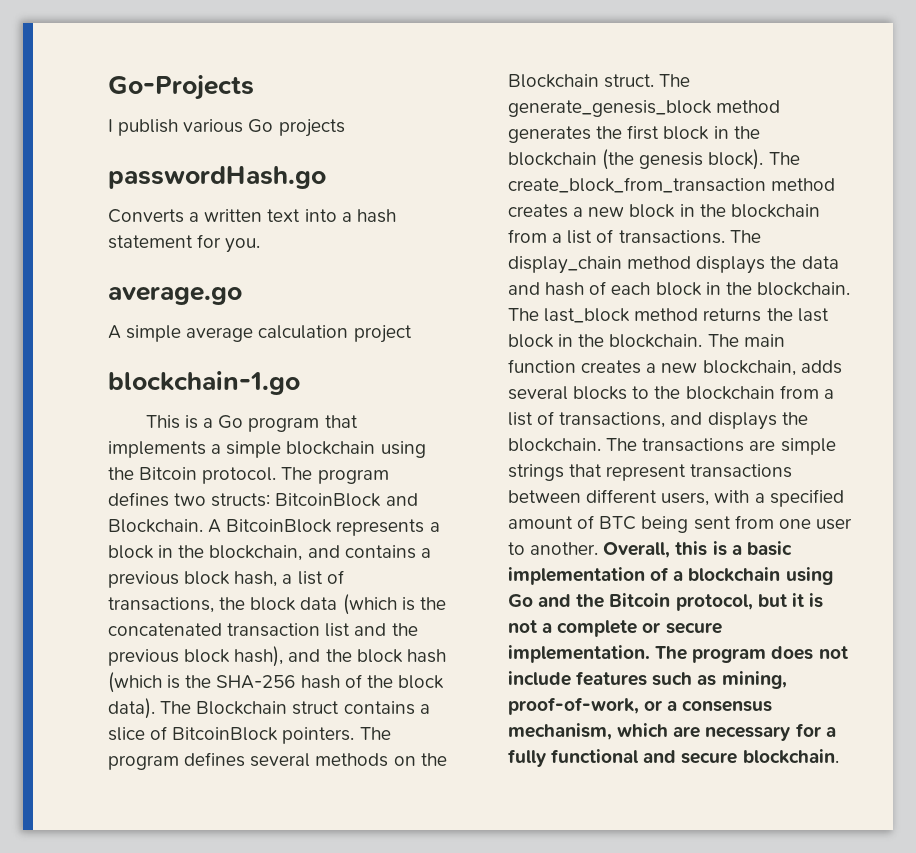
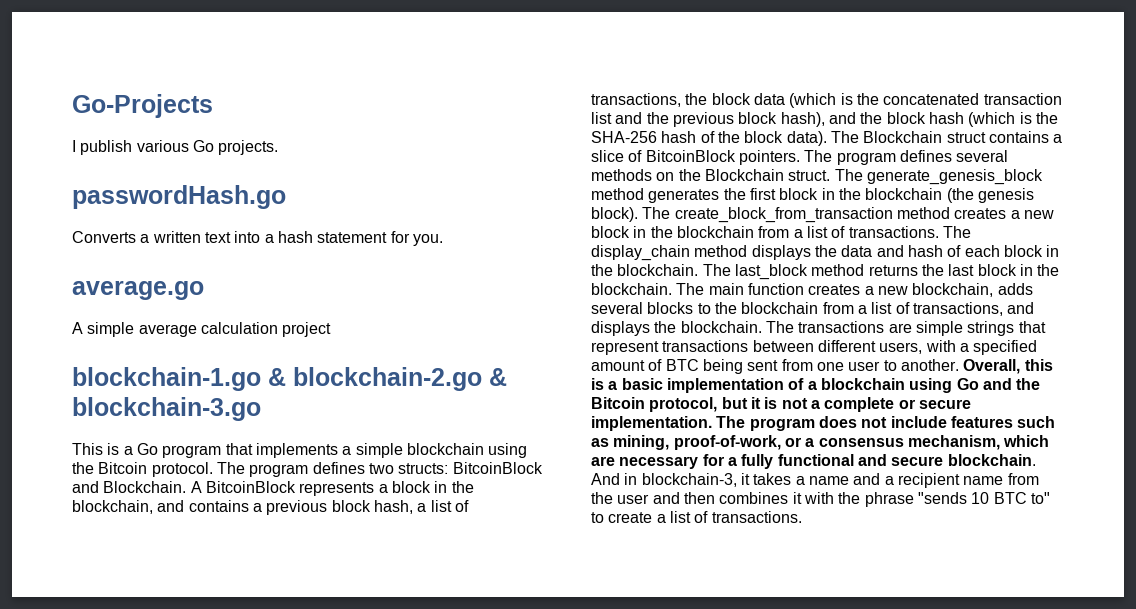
[278,119,345,137] projects -> [218,140,279,155] projects.
(300, 383) none -> [268,367,507,391] [72,397,261,421] & blockchain-2.go & blockchain-3.go
(839, 756) none -> [591,473,1039,488] [591,492,1050,507] [591,511,802,523] And in blockchain-3, it takes a name and a recipient name from the user and then combines it with the phrase "sends 10 BTC to" to create a list of transactions.

